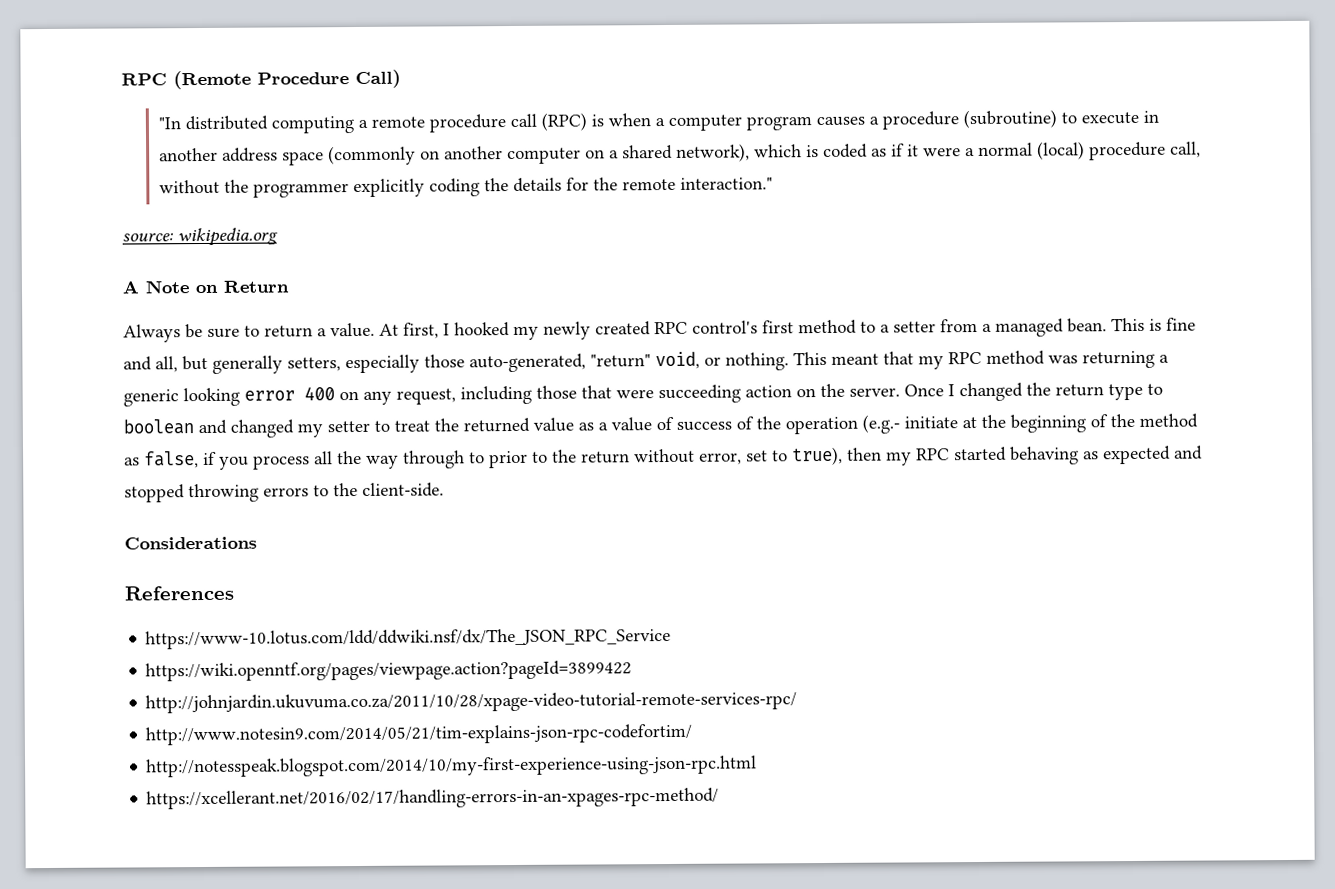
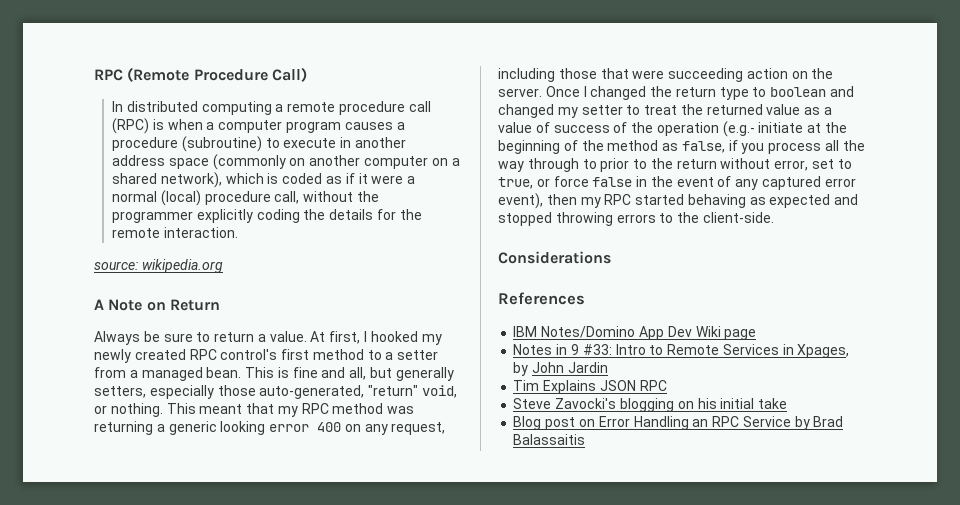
[157,117,181,130] "In -> [112,101,124,112] In
[679,177,773,190] interaction." -> [163,227,238,238] interaction.
[792,446,843,466] true), -> [498,176,856,190] [498,193,543,209] true, or force false in the event of any captured error event),
[145,627,672,650] [145,660,633,682] [145,691,798,714] [145,723,693,746] [146,755,758,778] [146,787,720,810] https://www-10.lotus.com/ldd/ddwiki.nsf/dx/The_JSON_RPC_Service // https://wiki.openntf.org/pages/viewpage.action?pageId=3899422 // http://johnjardin.ukuvuma.co.za/2011/10/28/xpage-video-tutorial-remote-services-rpc/ // http://www.notesin9.com/2014/05/21/tim-explains-json-rpc-codefortim/ // http://notesspeak.blogspot.com/2014/10/my-first-experience-using-json-rpc.html // https://xcellerant.net/2016/02/17/handling-errors-in-an-xpages-rpc-method/ -> [513,326,757,340] [513,344,850,358] [513,362,608,376] [513,380,667,394] [513,398,788,412] [513,416,844,430] [513,434,586,445] IBM Notes/Domino App Dev Wiki page // Notes in 9 #33: Intro to Remote Services in Xpages, by John Jardin // Tim Explains JSON RPC // Steve Zavocki's blogging on his initial take // Blog post on Error Handling an RPC Service by Brad Balassaitis

